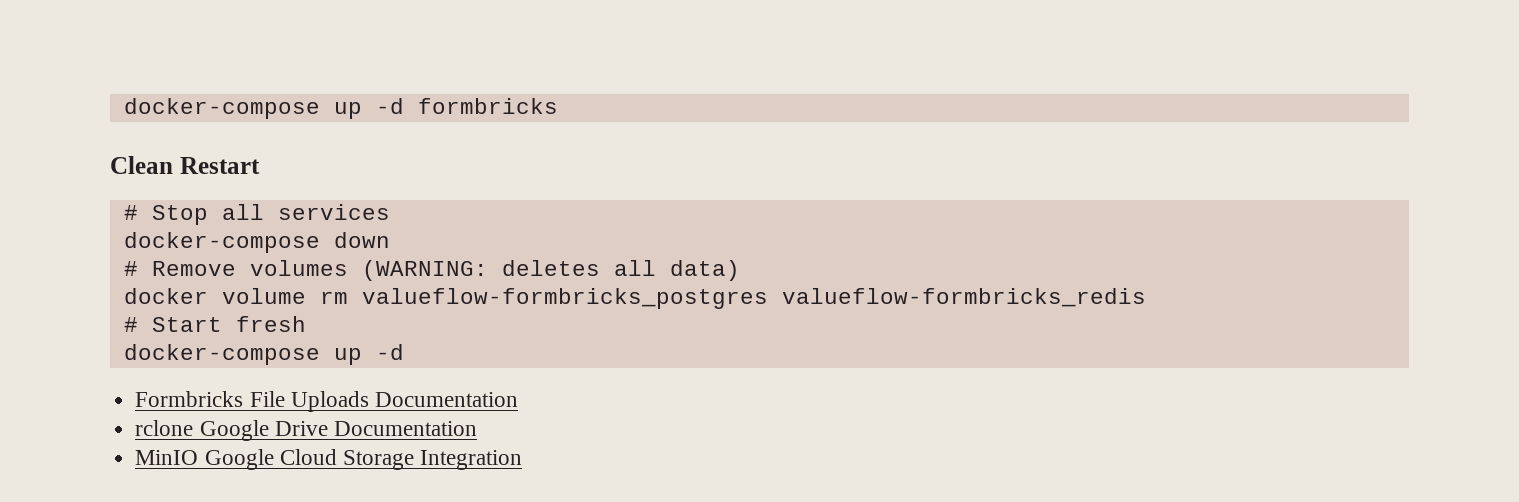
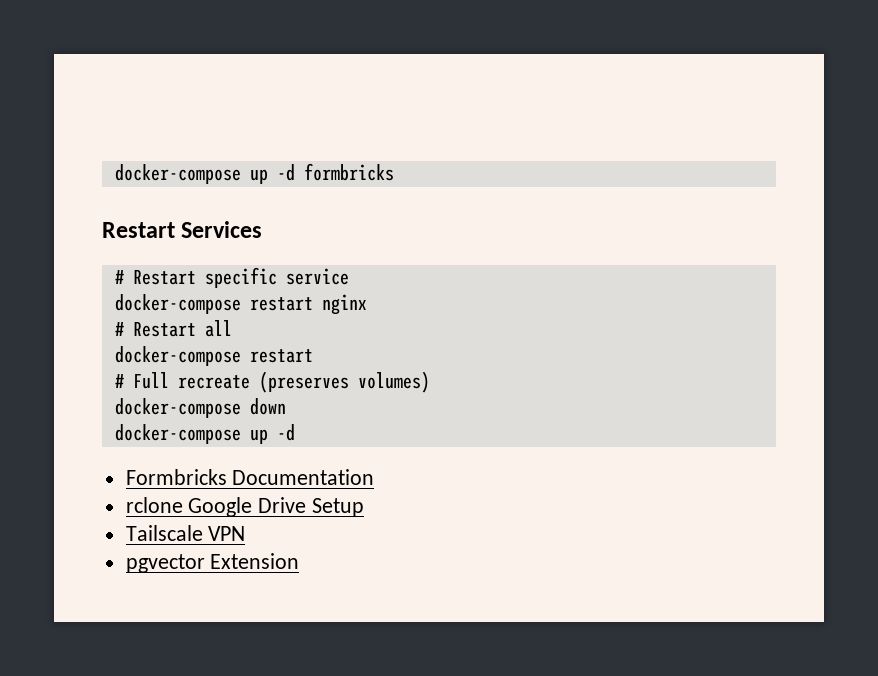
[110,156,260,174] [123,204,390,225] [123,232,390,253] [123,260,740,281] [123,288,1146,309] [123,316,306,332] Clean Restart // # Stop all services // docker-compose down // # Remove volumes (WARNING: deletes all data) // docker volume rm valueflow-formbricks_postgres valueflow-formbricks_redis // # Start fresh -> [102,221,263,238] [114,267,349,288] [114,294,367,315] [114,320,232,337] [114,346,313,366] [114,371,430,393] [114,398,286,418] Restart Services // # Restart specific service // docker-compose restart nginx // # Restart all // docker-compose restart // # Full recreate (preserves volumes) // docker-compose down
[249,391,369,412] File Uploads -> (227, 477) none
[333,421,477,436] [135,449,523,470] Documentation // MinIO Google Cloud Storage Integration -> [312,498,365,517] [125,525,246,541] [125,553,300,573] Setup // Tailscale VPN // pgvector Extension

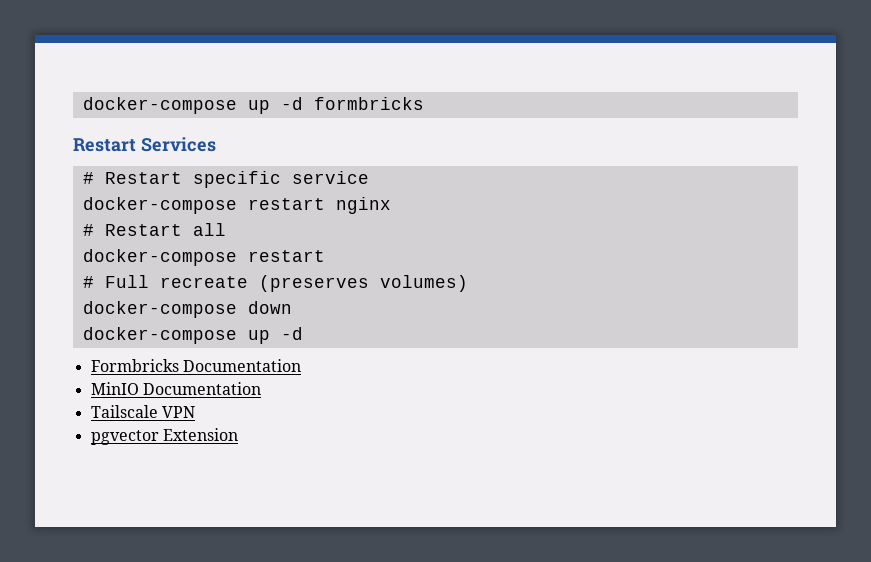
[125,497,365,517] rclone Google Drive Setup -> [90,382,261,395] MinIO Documentation

